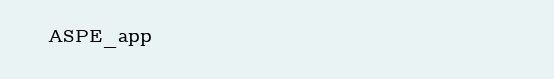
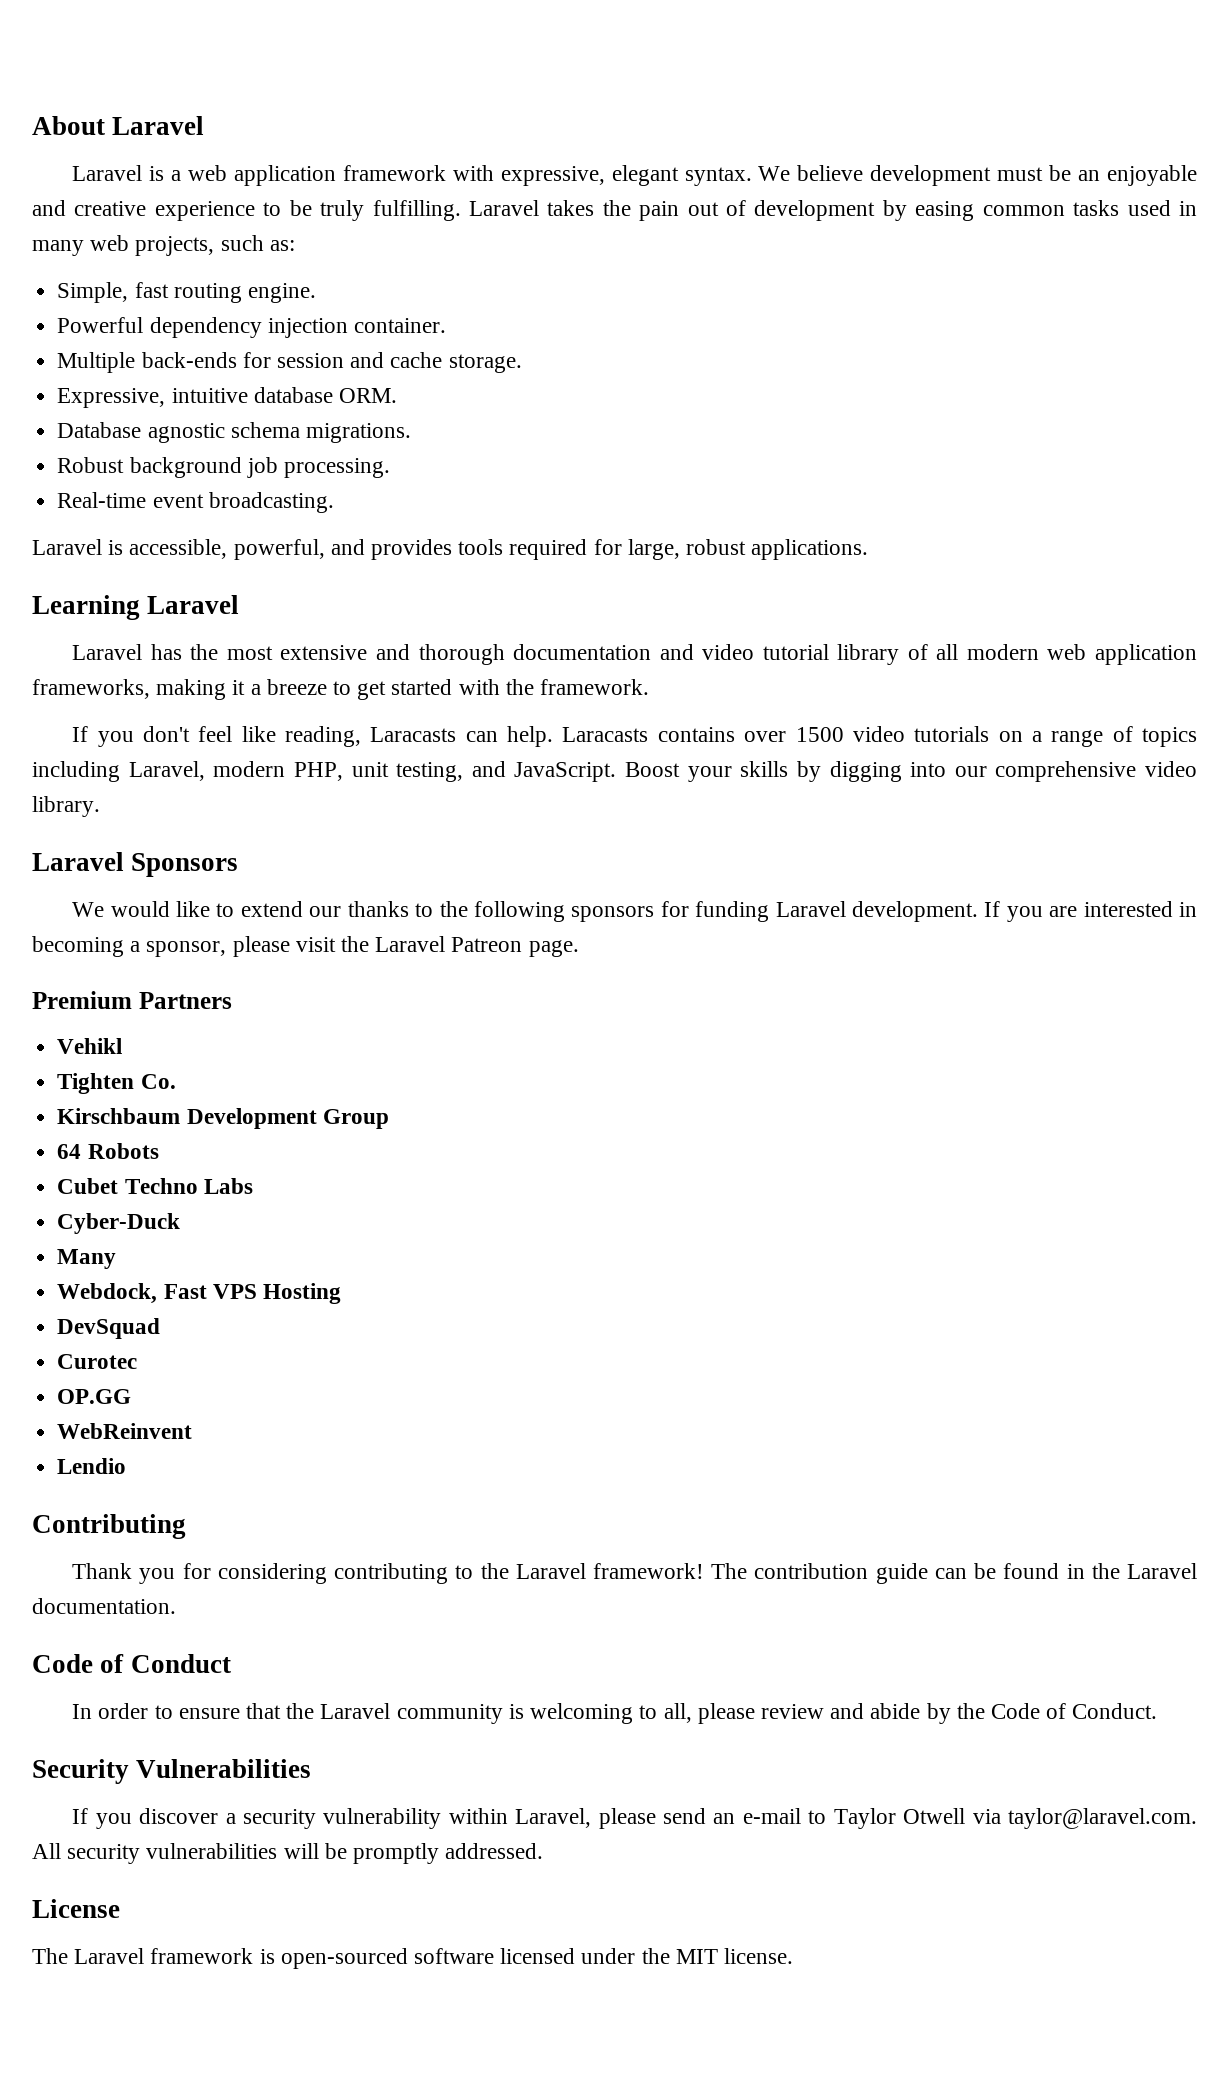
[48,30,152,48] ASPE_app -> [32,116,205,135] [72,165,1197,186] [32,200,1198,221] [32,235,295,256] [57,282,316,303] [57,317,446,338] [57,352,522,373] [57,387,397,408] [57,422,411,443] [57,457,390,478] [57,492,334,513] [32,539,869,560] [32,595,240,620] [72,644,1197,665] [32,679,650,700] [72,726,1197,747] [32,761,1197,782] [32,796,100,817] [32,852,239,877] [72,901,1197,922] [32,936,579,957] [32,991,232,1009] [57,1038,123,1054] [57,1073,176,1094] [57,1108,389,1129] [57,1143,159,1159] [57,1178,253,1194] [57,1213,181,1234] [57,1249,117,1269] [57,1283,341,1304] [57,1318,161,1339] [57,1354,138,1369] [57,1389,132,1404] [57,1423,193,1439] [57,1458,127,1474] [32,1514,186,1539] [72,1563,1197,1584] [32,1598,176,1614] [32,1654,231,1673] [72,1703,1158,1724] [32,1759,312,1784] [72,1808,1197,1829] [32,1843,544,1864] [32,1899,120,1918] [32,1948,794,1969] About Laravel // Laravel is a web application framework with expressive, elegant syntax. We believe development must be an enjoyable and creative experience to be truly fulfilling. Laravel takes the pain out of development by easing common tasks used in many web projects, such as: // Simple, fast routing engine. // Powerful dependency injection container. // Multiple back-ends for session and cache storage. // Expressive, intuitive database ORM. // Database agnostic schema migrations. // Robust background job processing. // Real-time event broadcasting. // Laravel is accessible, powerful, and provides tools required for large, robust applications. // Learning Laravel // Laravel has the most extensive and thorough documentation and video tutorial library of all modern web application frameworks, making it a breeze to get started with the framework. // If you don't feel like reading, Laracasts can help. Laracasts contains over 1500 video tutorials on a range of topics including Laravel, modern PHP, unit testing, and JavaScript. Boost your skills by digging into our comprehensive video library. // Laravel Sponsors // We would like to extend our thanks to the following sponsors for funding Laravel development. If you are interested in becoming a sponsor, please visit the Laravel Patreon page. // Premium Partners // Vehikl // Tighten Co. // Kirschbaum Development Group // 64 Robots // Cubet Techno Labs // Cyber-Duck // Many // Webdock, Fast VPS Hosting // DevSquad // Curotec // OP.GG // WebReinvent // Lendio // Contributing // Thank you for considering contributing to the Laravel framework! The contribution guide can be found in the Laravel documentation. // Code of Conduct // In order to ensure that the Laravel community is welcoming to all, please review and abide by the Code of Conduct. // Security Vulnerabilities // If you discover a security vulnerability within Laravel, please send an e-mail to Taylor Otwell via taylor@laravel.com. All security vulnerabilities will be promptly addressed. // License // The Laravel framework is open-sourced software licensed under the MIT license.

